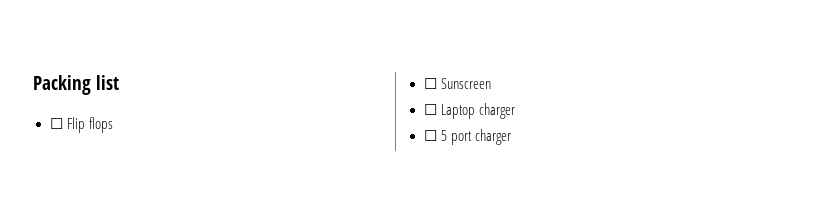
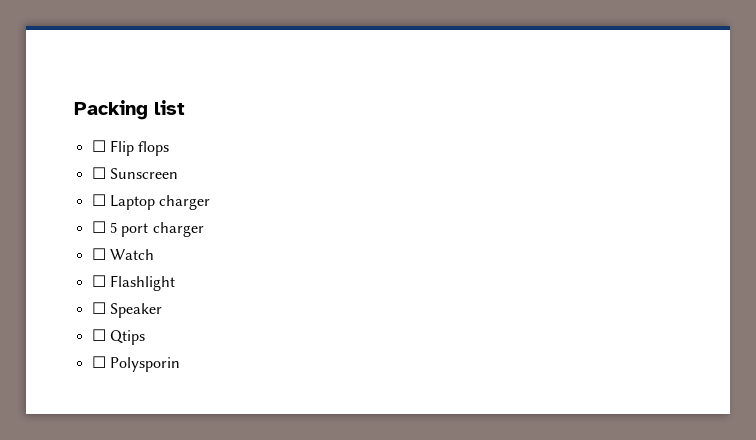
(511, 137) none -> [91,248,154,260] [91,275,175,291] [91,302,162,318] [91,329,145,345] [91,356,180,372] // ☐ Watch // ☐ Flashlight // ☐ Speaker // ☐ Qtips // ☐ Polysporin

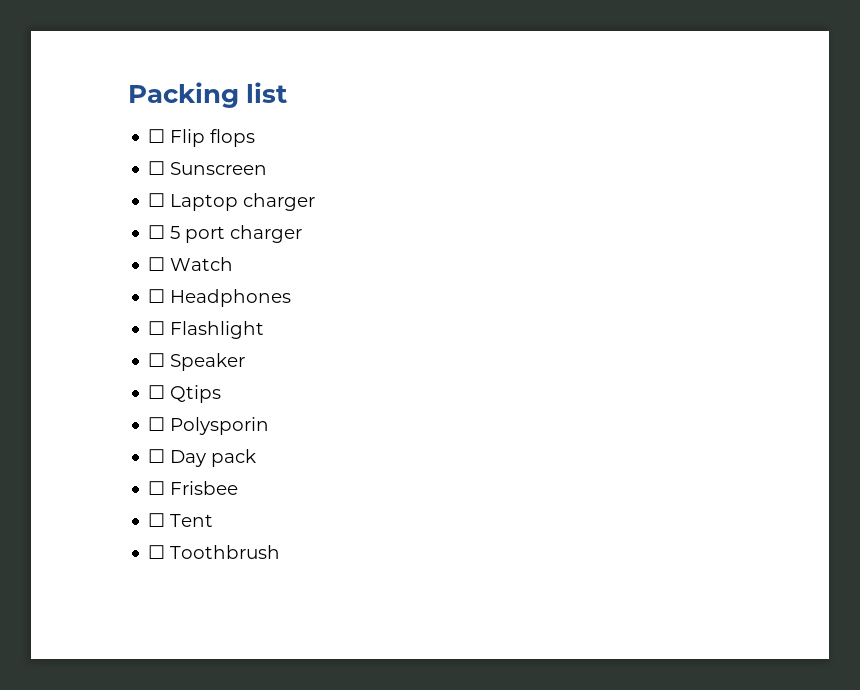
(154, 254) none -> [148,289,292,307] // ☐ Headphones
(180, 364) none -> [148,449,257,467] [148,481,239,495] [148,513,214,527] [148,545,281,559] // ☐ Day pack // ☐ Frisbee // ☐ Tent // ☐ Toothbrush

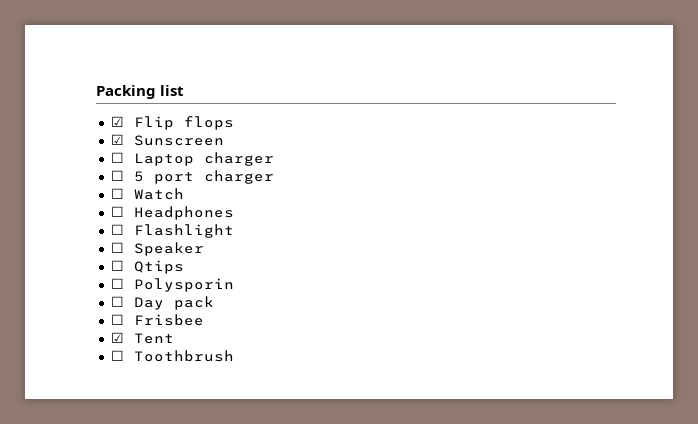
[148,129,166,143] ☐ -> [110,116,124,127] ☑
[148,161,166,175] ☐ -> [110,134,124,145] ☑
[148,513,166,527] ☐ -> [110,332,124,343] ☑

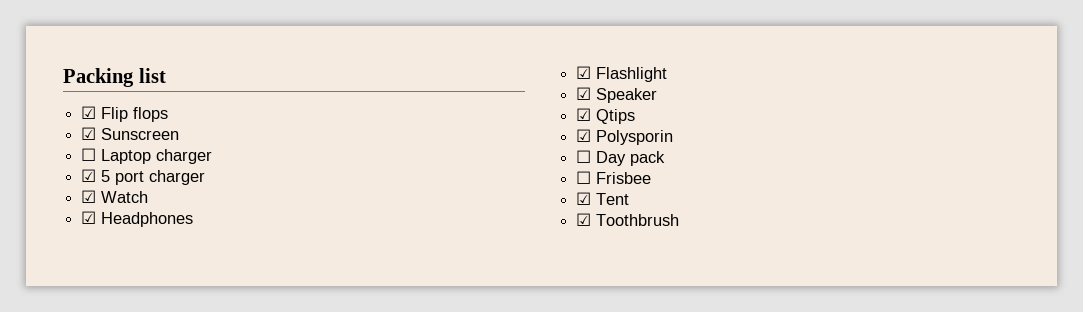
[110,170,124,181] ☐ -> [81,169,97,182] ☑
[110,188,124,199] ☐ -> [81,190,97,203] ☑
[110,206,124,217] ☐ -> [81,211,97,224] ☑
[110,224,124,235] ☐ -> [576,66,592,79] ☑
[110,242,124,253] ☐ -> [576,87,592,100] ☑
[110,260,124,271] ☐ -> [576,108,592,121] ☑
[110,278,124,289] ☐ -> [576,129,592,142] ☑
[110,350,124,361] ☐ -> [576,213,592,226] ☑

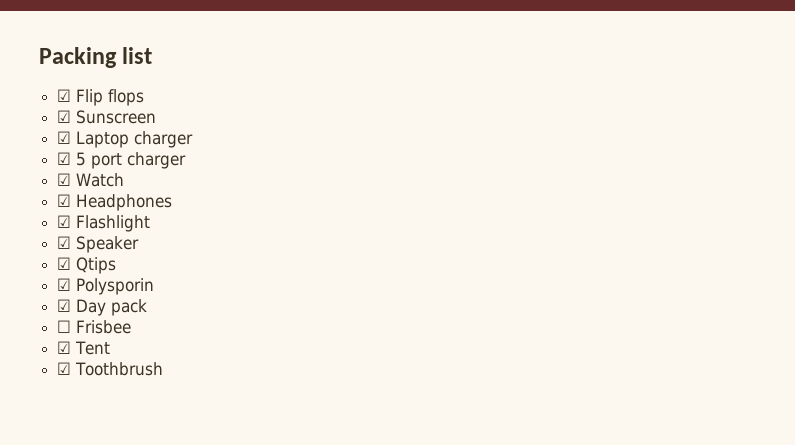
[81,148,97,161] ☐ -> [57,131,72,144] ☑
[576,150,592,163] ☐ -> [57,299,72,312] ☑

